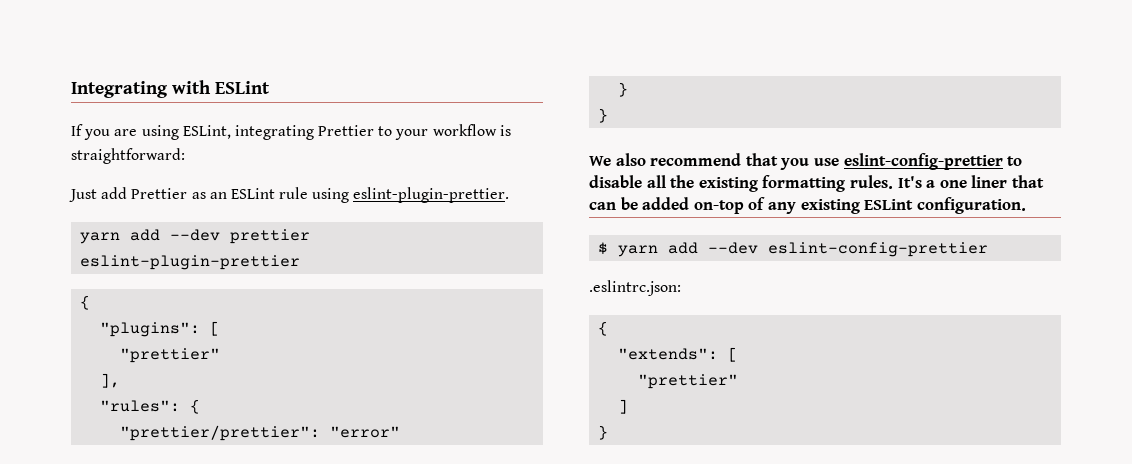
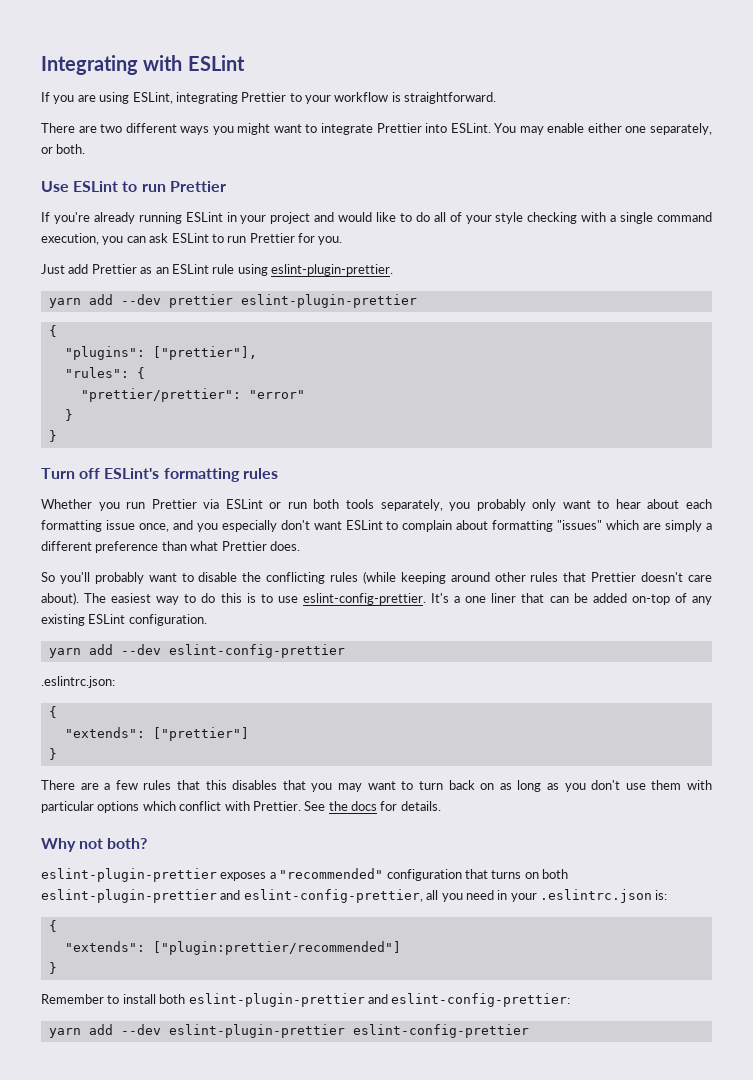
[71,148,185,164] straightforward: -> [404,92,497,104] [41,123,712,135] [41,144,86,154] [41,181,226,192] [41,212,713,224] [41,233,343,245] straightforward. // There are two different ways you might want to integrate Prettier into ESLint. You may enable either one separately, or both. // Use ESLint to run Prettier // If you're already running ESLint in your project and would like to do all of your style checking with a single command execution, you can ask ESLint to run Prettier for you.
[210,321,221,336] [120,348,221,363] [100,373,121,388] [ // "prettier" // ], -> [152,346,257,360] ["prettier"],
[589,153,1023,170] [589,175,893,192] We also recommend that you use eslint-config-prettier to disable all the existing formatting rules. -> [41,468,278,482] [41,499,712,511] [41,520,713,532] [41,541,300,553] [41,571,712,584] [41,592,426,605] Turn off ESLint's formatting rules // Whether you run Prettier via ESLint or run both tools separately, you probably only want to hear about each formatting issue once, and you especially don't want ESLint to complain about formatting "issues" which are simply a different preference than what Prettier does. // So you'll probably want to disable the conflicting rules (while keeping around other rules that Prettier doesn't care about). The easiest way to do this is to use eslint-config-prettier.
[598,242,609,255] $ -> (207, 620) none
[728,347,739,362] [638,374,739,389] [618,399,629,414] [598,425,609,440] [ // "prettier" // ] // } -> [152,727,249,741] [48,748,57,760] [41,780,712,792] [41,801,441,813] [41,838,148,852] [41,868,568,882] [41,889,668,903] [48,920,57,932] [64,941,401,955] [48,962,57,974] [41,993,571,1007] [48,1024,529,1038] ["prettier"] // } // There are a few rules that this disables that you may want to turn back on as long as you don't use them with particular options which conflict with Prettier. See the docs for details. // Why not both? // eslint-plugin-prettier exposes a "recommended" configuration that turns on both eslint-plugin-prettier and eslint-config-prettier, all you need in your .eslintrc.json is: // { // "extends": ["plugin:prettier/recommended"] // } // Remember to install both eslint-plugin-prettier and eslint-config-prettier: // yarn add --dev eslint-plugin-prettier eslint-config-prettier

